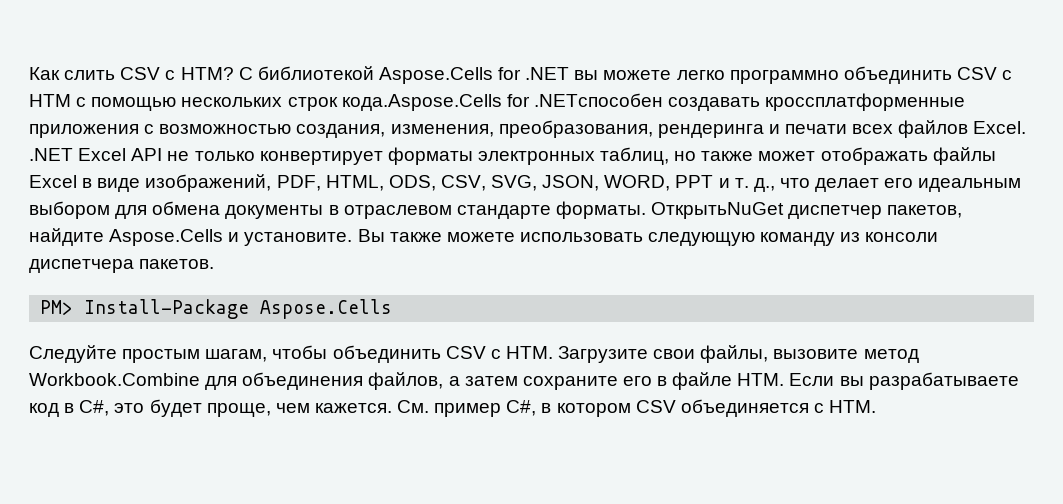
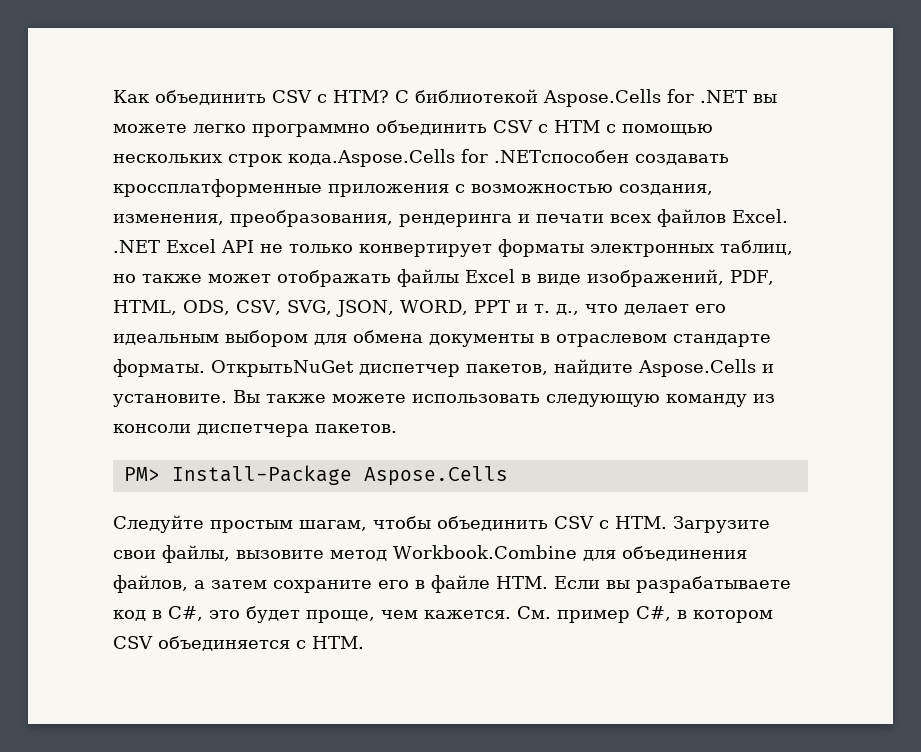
[64,70,116,80] слить -> [155,90,266,105] объединить

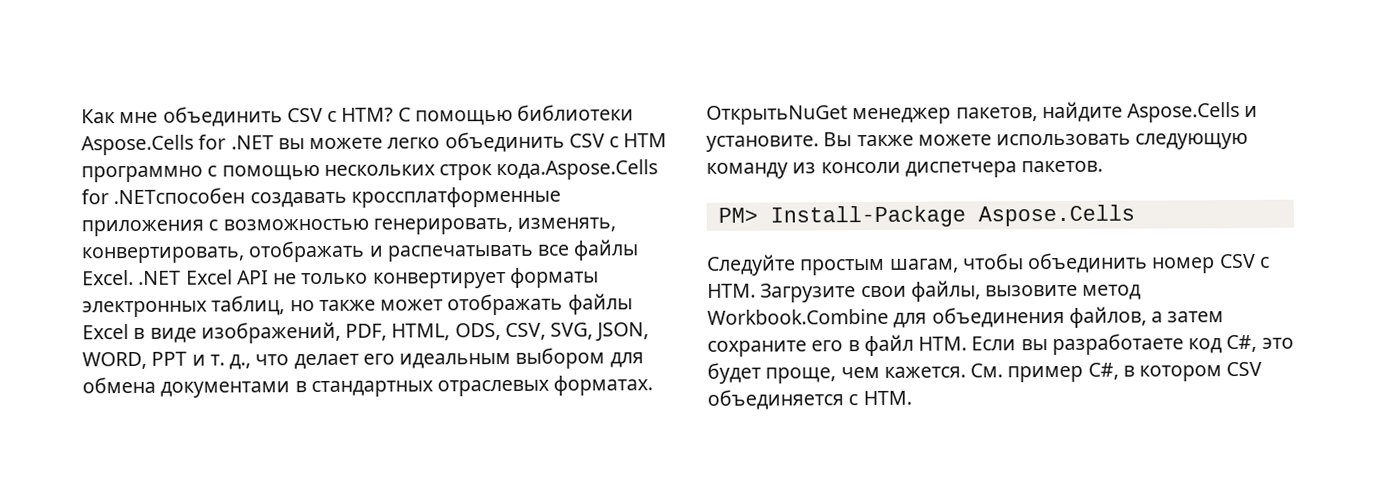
(150, 96) none -> [119,111,159,124] мне
[415,89,538,103] библиотекой -> [414,104,635,126] помощью библиотеки
[252,124,370,137] программно -> (441, 143) none
(600, 126) none -> [81,165,203,183] программно
[619,184,713,195] [113,209,726,227] создания, изменения, преобразования, рендеринга и печати всех файлов -> [372,217,617,235] [81,239,640,264] генерировать, изменять, конвертировать, отображать и распечатывать все файлы
[429,334,771,347] [113,359,460,377] документы в отраслевом стандарте форматы. ОткрытьNuGet диспетчер -> [160,375,654,398] [706,105,952,125] документами в стандартных отраслевых форматах. ОткрытьNuGet менеджер
(548, 523) none -> [1152,257,1216,274] номер
[431,575,490,593] файле -> [863,334,914,357] файл
[636,576,791,593] [113,610,162,621] разрабатываете код в -> [1051,333,1223,356] разработаете код

